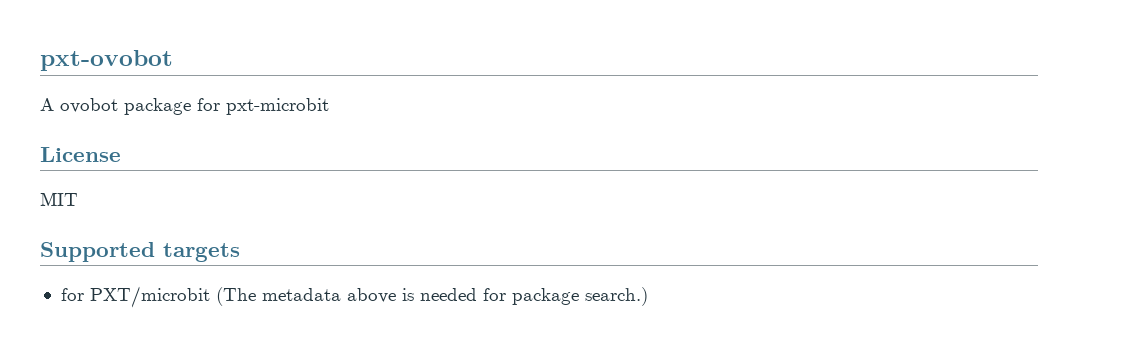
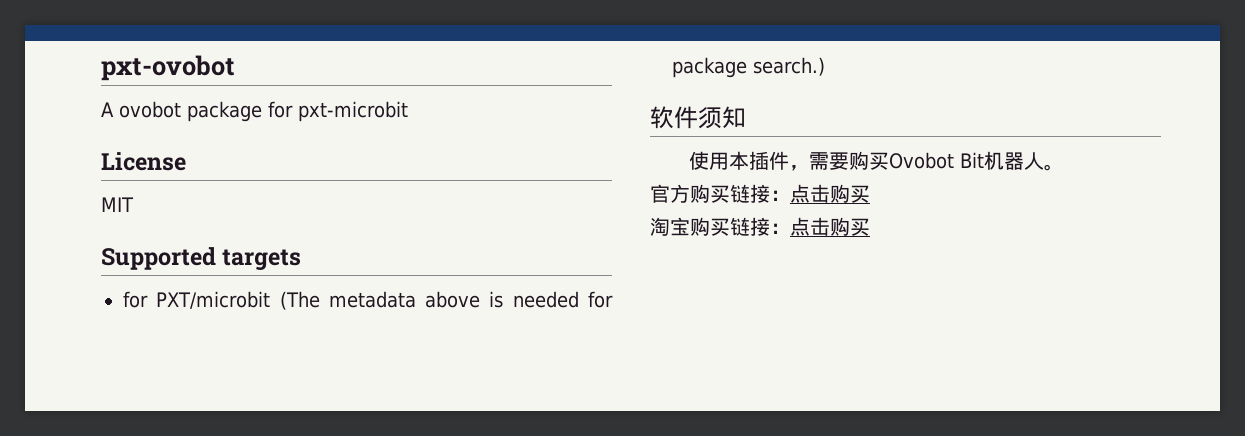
(648, 296) none -> [650,106,746,129] [689,151,1065,171] [650,184,870,203] [650,217,870,236] // 软件须知 // 使用本插件，需要购买Ovobot Bit机器人。 // 官方购买链接：点击购买 // 淘宝购买链接：点击购买

